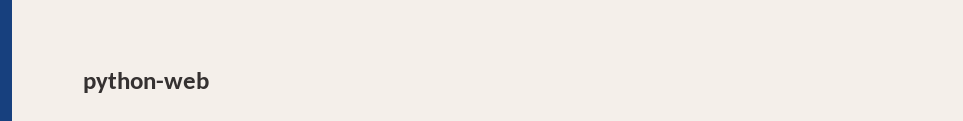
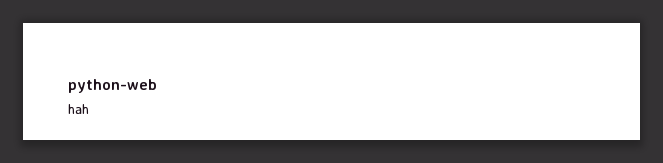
(209, 82) none -> [68,104,89,114] // hah

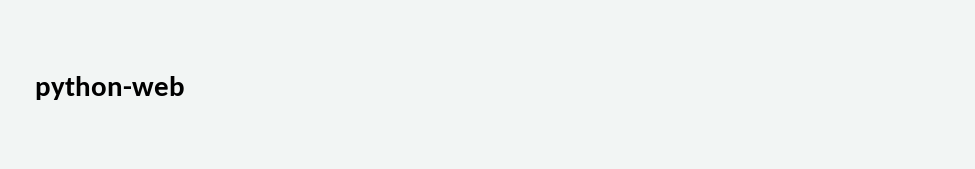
[68,104,89,114] // hah -> (185, 88) none

